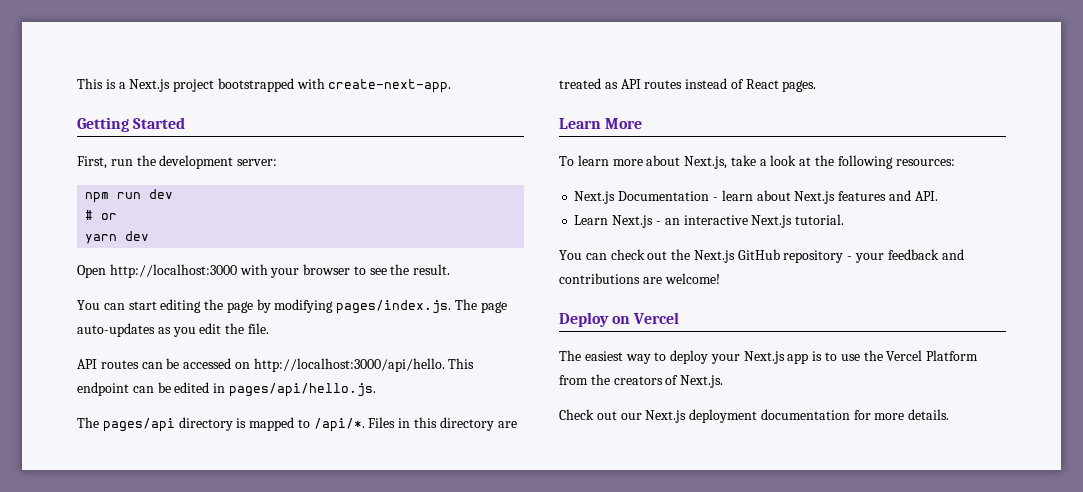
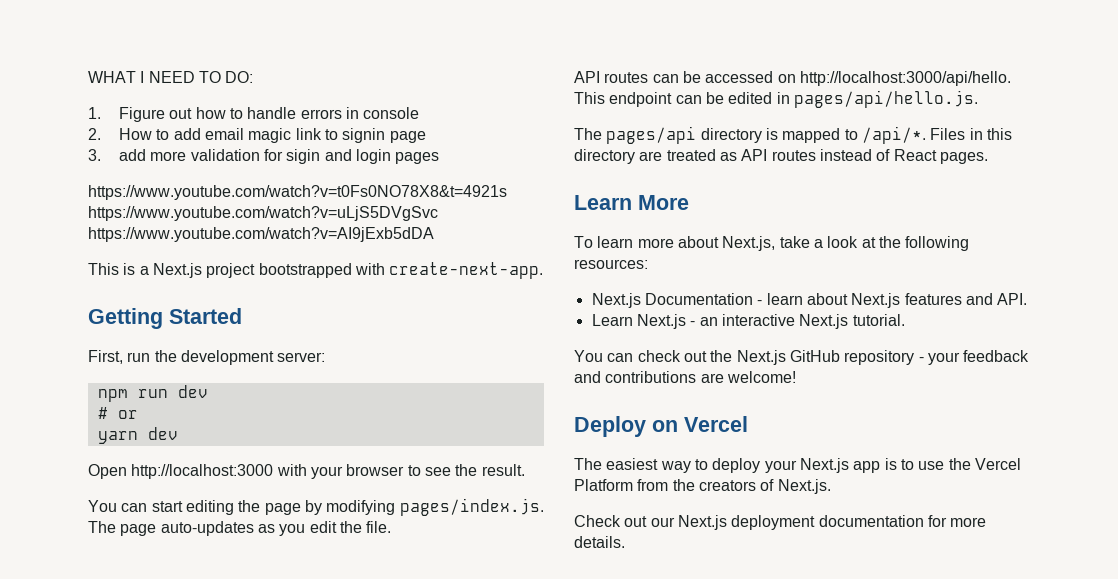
(77, 83) none -> [88,71,254,83] [88,107,420,122] [88,128,426,143] [88,149,440,164] [88,185,507,200] [88,206,438,221] [88,227,434,242] WHAT I NEED TO DO: // 1. Figure out how to handle errors in console // 2. How to add email magic link to signin page // 3. add more validation for sigin and login pages // https://www.youtube.com/watch?v=t0Fs0NO78X8&t=4921s https://www.youtube.com/watch?v=uLjS5DVgSvc https://www.youtube.com/watch?v=AI9jExb5dDA //

